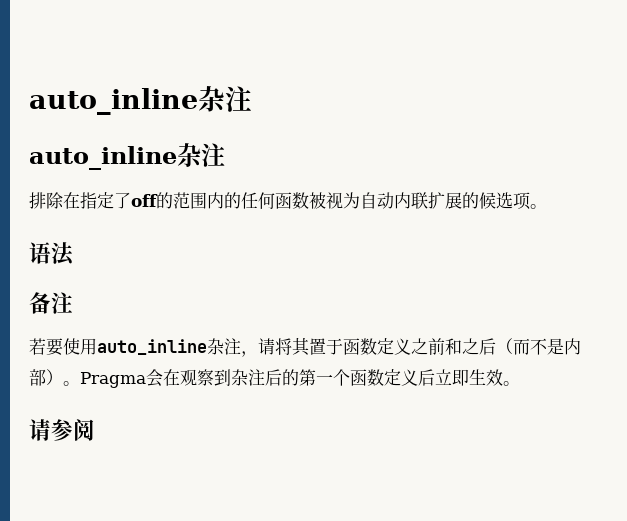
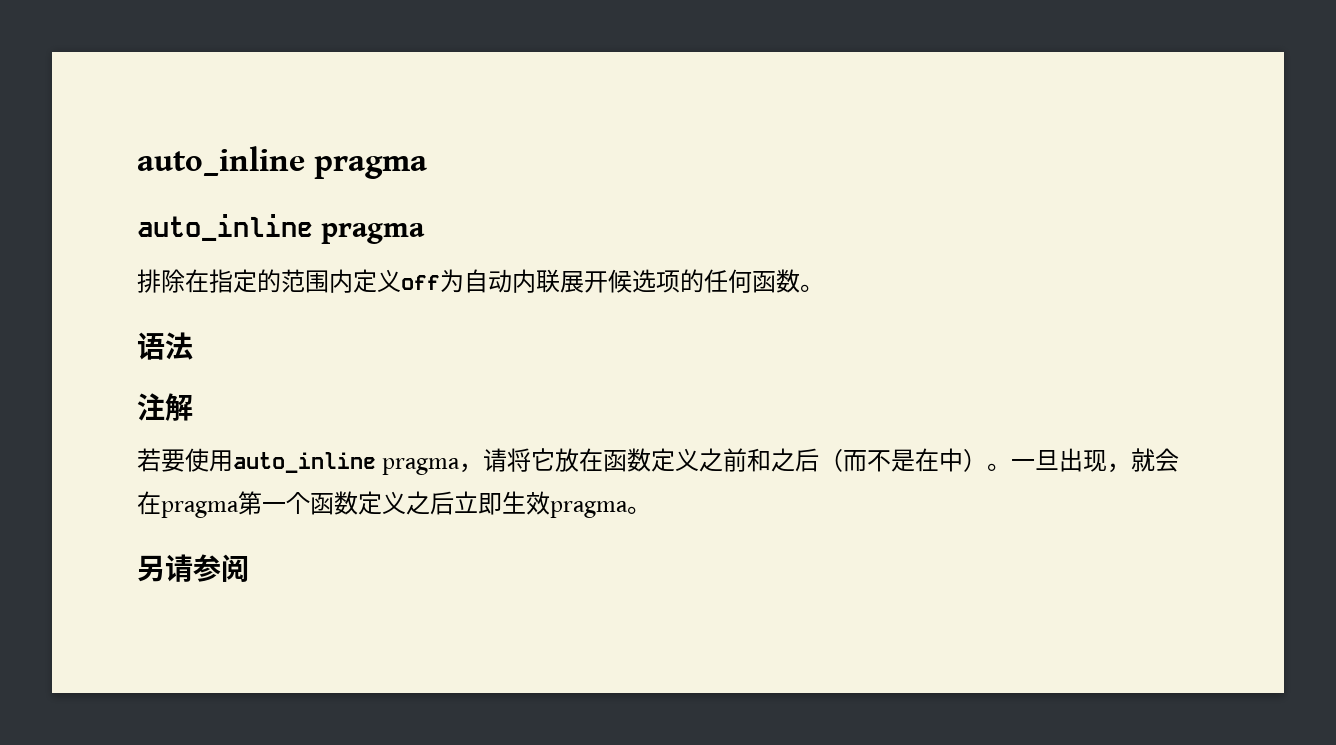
[29,86,252,115] [29,143,225,170] auto_inline杂注 // auto_inline杂注 -> [137,146,427,179] [137,214,426,244] auto_inline pragma // auto_inline pragma
[114,192,158,209] 了off -> (257, 281) none
[224,192,531,210] 的任何函数被视为自动内联扩展的候选项 -> [353,269,800,293] 定义off为自动内联展开候选项的任何函数
[29,292,73,314] 备注 -> [137,393,193,421] 注解
[207,337,343,357] 杂注，请将其置于 -> [382,448,604,475] pragma，请将它放在
[564,338,581,355] [29,369,299,388] 内部）。Pragma会在观察到杂注后的 -> [915,448,1180,473] [137,491,239,518] 在中）。一旦出现，就会在pragma
(418, 377) none -> [406,491,430,515] 之
[503,381,520,386] 。 // -> [550,501,651,518] [137,555,165,582] pragma。 // 另

